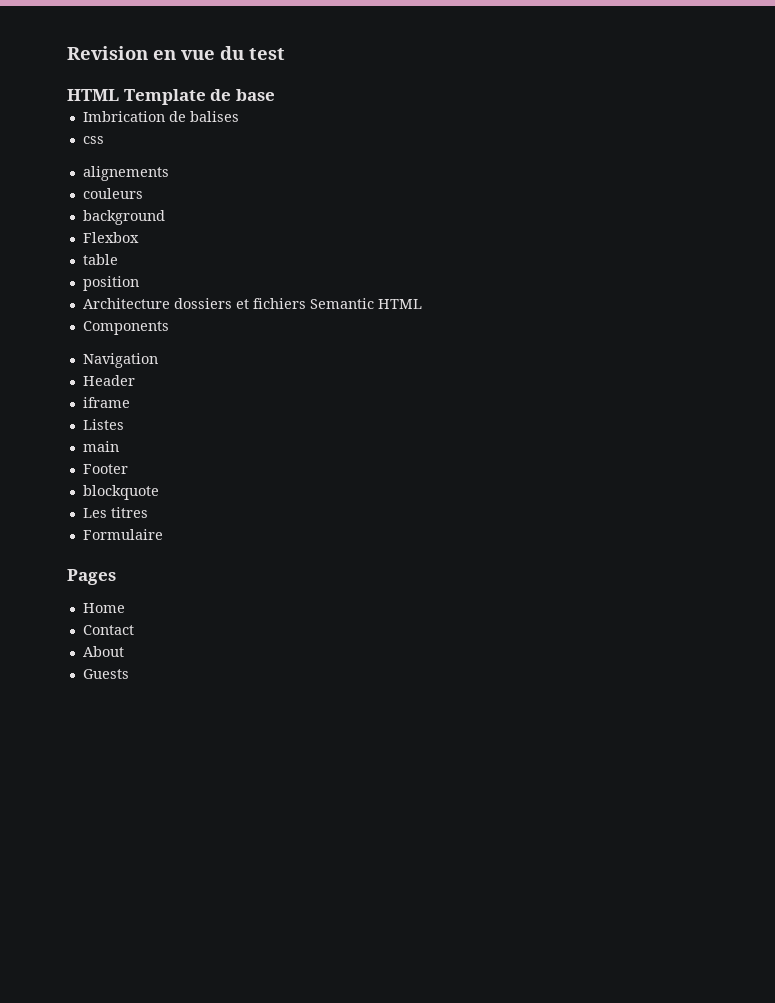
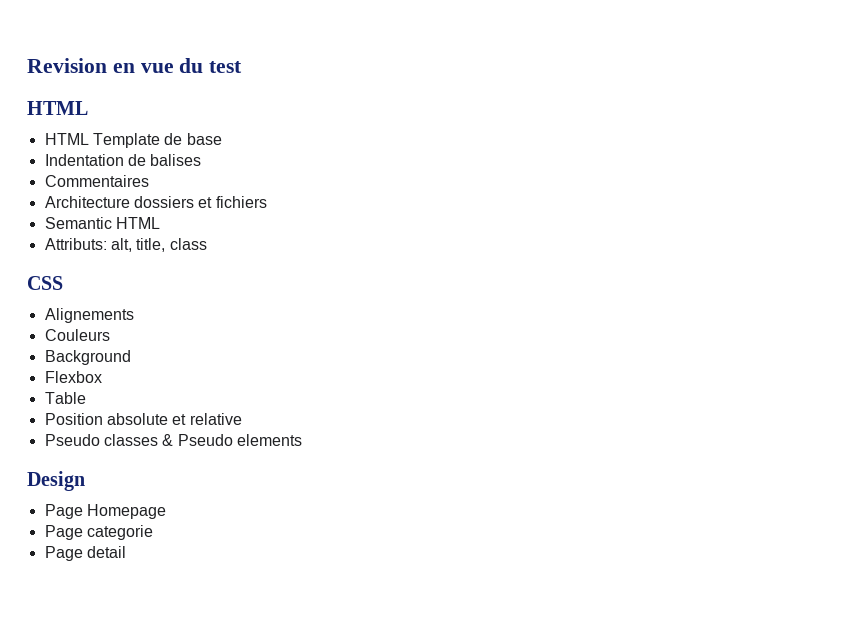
(119, 95) none -> [44,133,89,145] // HTML
[82,111,165,122] Imbrication -> [44,154,124,166] Indentation
[82,136,104,144] [82,166,169,181] [82,188,143,199] [82,210,165,225] [82,232,139,243] [82,254,118,265] [82,276,139,291] css // alignements // couleurs // background // Flexbox // table // position -> [44,175,149,187] Commentaires
(306, 303) none -> (267, 202) //
[82,321,169,335] [82,353,158,368] [82,375,135,386] [82,397,130,408] [82,419,124,430] [82,441,119,452] [82,464,128,474] [82,485,159,500] [82,507,148,518] [82,529,163,540] [67,569,116,585] [82,603,125,613] [82,625,134,635] [82,646,124,657] [82,669,129,679] Components // Navigation // Header // iframe // Listes // main // Footer // blockquote // Les titres // Formulaire // Pages // Home // Contact // About // Guests -> [44,238,207,252] [27,276,63,290] [44,308,134,323] [44,329,110,341] [44,350,131,365] [44,371,102,383] [44,392,86,404] [44,413,242,425] [44,434,302,446] [27,471,85,491] [44,504,166,519] [44,525,153,540] [44,546,126,561] Attributs: alt, title, class // CSS // Alignements // Couleurs // Background // Flexbox // Table // Position absolute et relative // Pseudo classes & Pseudo elements // Design // Page Homepage // Page categorie // Page detail

